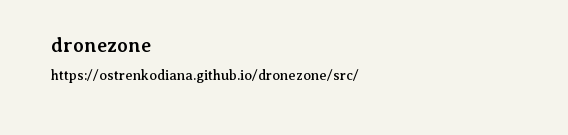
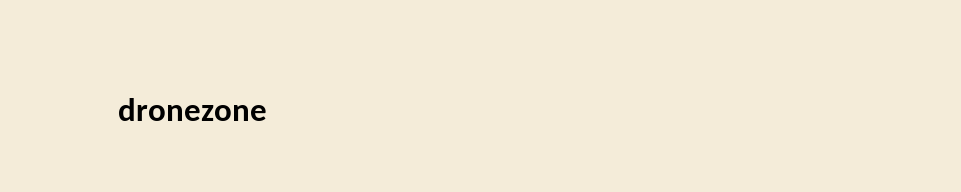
[51,69,359,83] // https://ostrenkodiana.github.io/dronezone/src/ -> (267, 109) none

